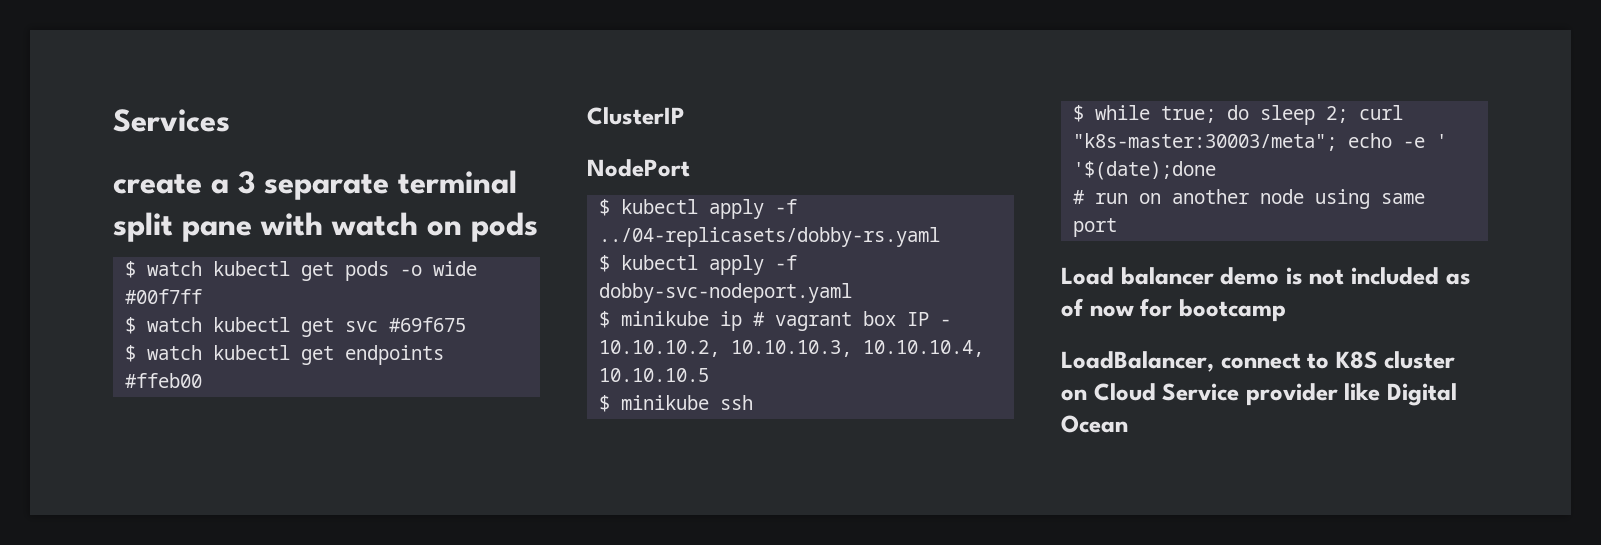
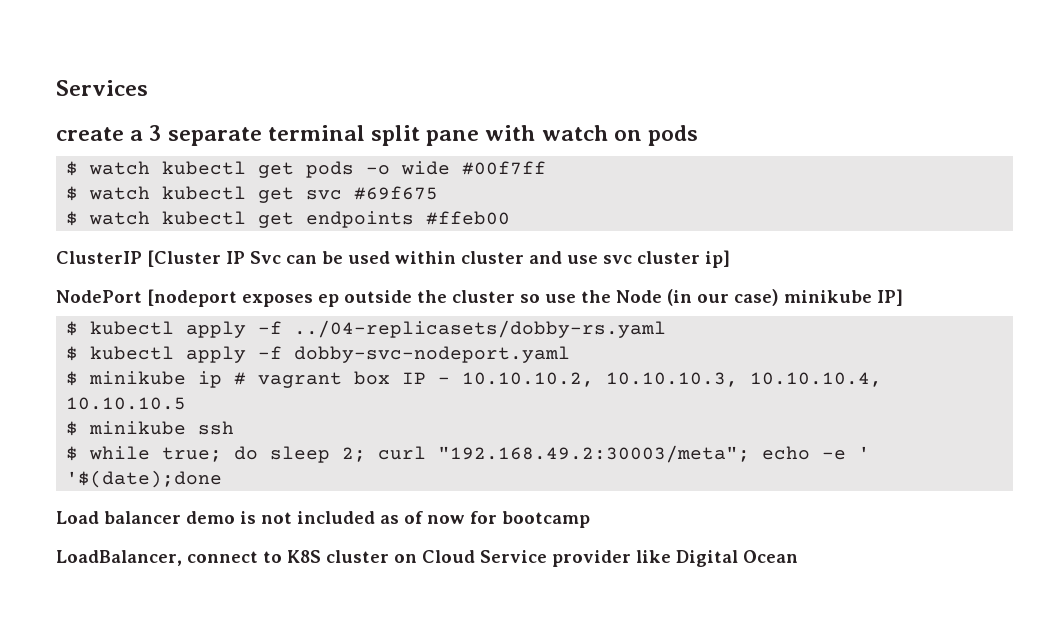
[587,159,690,177] // NodePort -> [147,250,730,268] [56,289,903,307] [Cluster IP Svc can be used within cluster and use svc cluster ip] // NodePort [nodeport exposes ep outside the cluster so use the Node (in our case) minikube IP]
[1072,133,1337,151] "k8s-master:30003/meta"; -> [437,445,750,463] "192.168.49.2:30003/meta";
[1072,189,1425,209] [1072,218,1117,237] // # run on another node using same port -> (222, 479) none

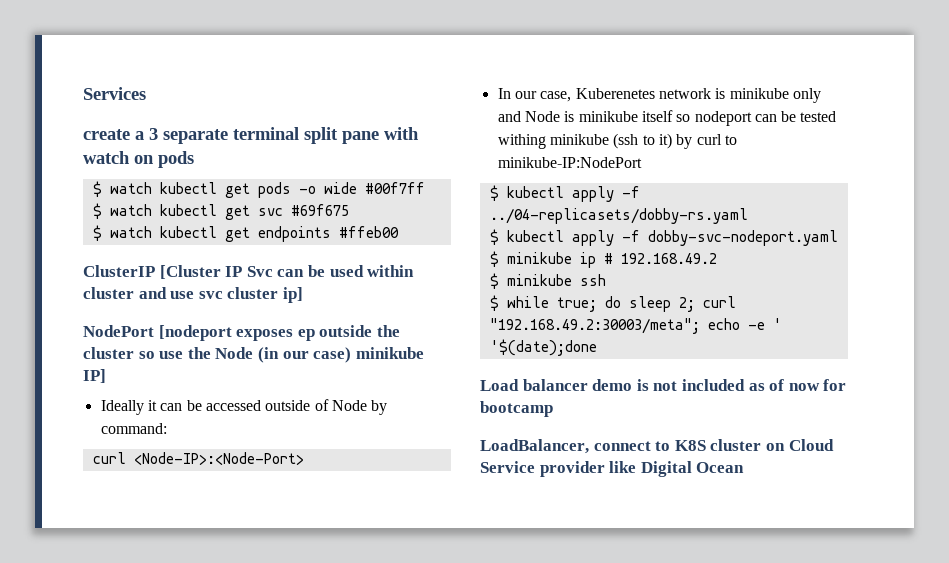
(903, 297) none -> [100,399,388,415] [100,423,167,434] [92,452,304,465] [497,88,821,103] [497,110,837,126] [497,133,737,149] [497,157,642,168] // Ideally it can be accessed outside of Node by command: // curl <Node-IP>:<Node-Port> // In our case, Kuberenetes network is minikube only and Node is minikube itself so nodeport can be tested withing minikube (ssh to it) by curl to minikube-IP:NodePort
[257,371,882,388] [65,397,186,410] vagrant box IP - 10.10.10.2, 10.10.10.3, 10.10.10.4, 10.10.10.5 -> [620,253,717,264] 192.168.49.2

